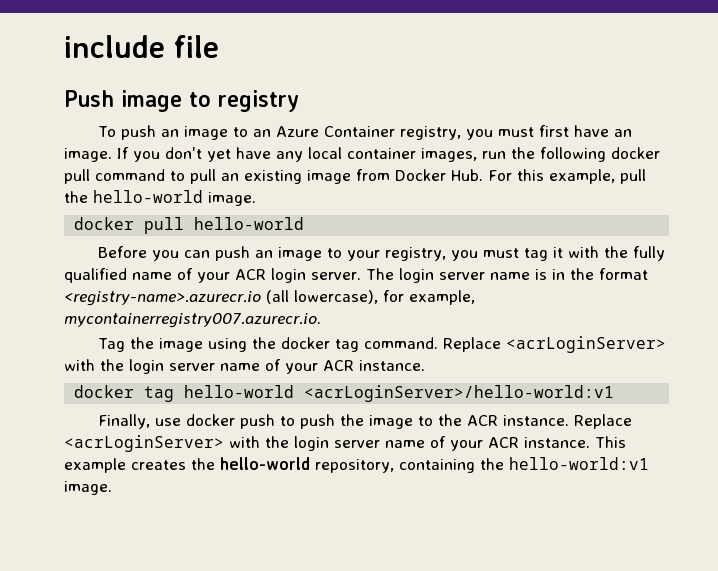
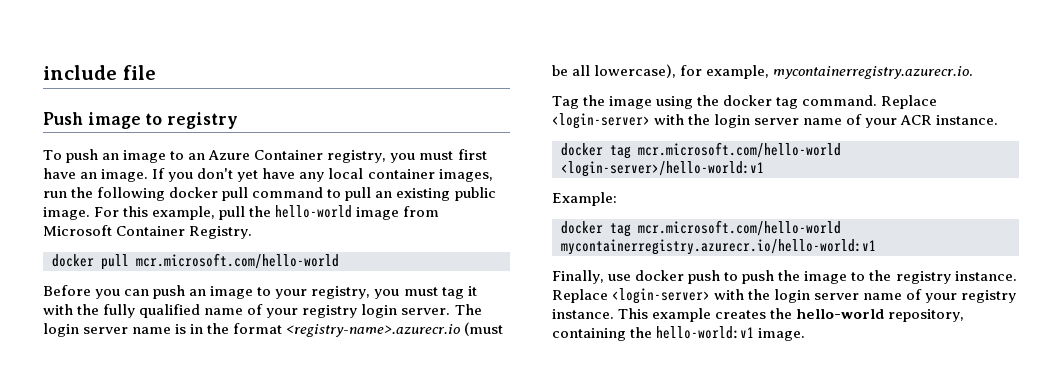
[307,169,483,184] image from Docker Hub. -> [454,187,496,201] [43,207,90,220] public image.
[208,192,256,206] [74,217,305,234] image. // docker pull hello-world -> [356,206,440,220] [43,225,253,239] [52,253,339,270] image from Microsoft Container Registry. // docker pull mcr.microsoft.com/hello-world
[235,269,266,280] ACR -> [302,305,358,318] registry
[265,290,289,304] (all -> [464,322,504,336] [552,65,591,76] (must be all
[64,313,321,328] mycontainerregistry007.azurecr.io. -> [773,66,974,79] mycontainerregistry.azurecr.io.
[506,336,667,353] <acrLoginServer> -> [552,113,650,129] <login-server>
[184,385,615,402] hello-world <acrLoginServer>/hello-world:v1 -> [638,142,841,158] [561,161,764,177] [552,192,617,206] [561,220,841,237] [561,239,876,255] mcr.microsoft.com/hello-world <login-server>/hello-world:v1 // Example: // docker tag mcr.microsoft.com/hello-world mycontainerregistry.azurecr.io/hello-world:v1
[466,415,498,426] ACR -> [895,271,951,284] registry
[64,435,519,452] <acrLoginServer> with the login server name of your ACR -> [612,288,1017,304] <login-server> with the login server name of your registry

